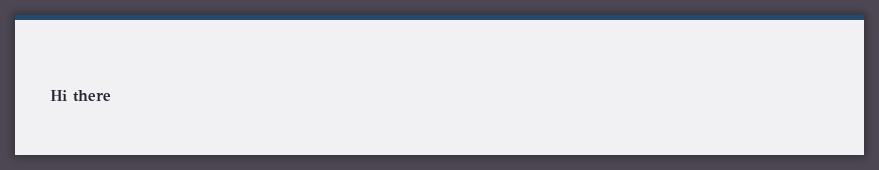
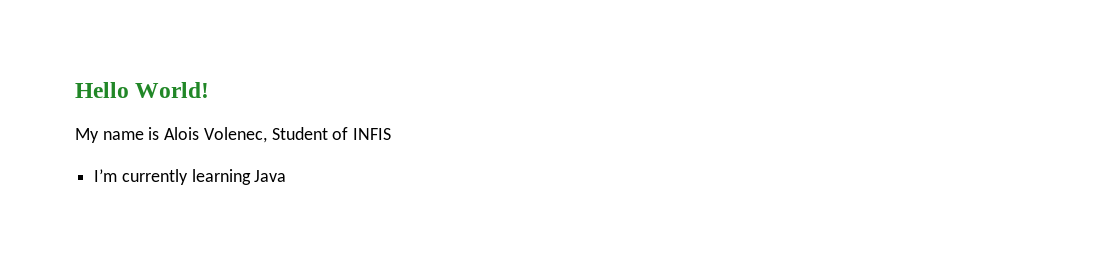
[50,90,111,102] Hi there -> [75,82,210,98] [75,127,392,143] [94,169,287,185] Hello World! // My name is Alois Volenec, Student of INFIS // I’m currently learning Java

